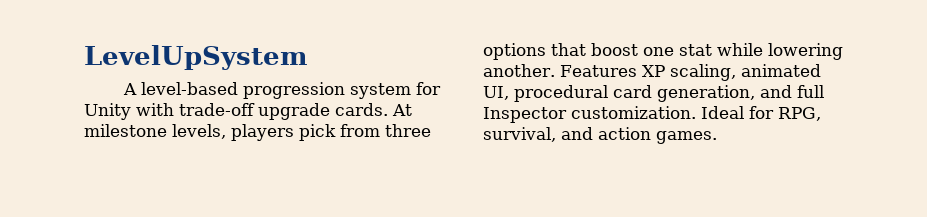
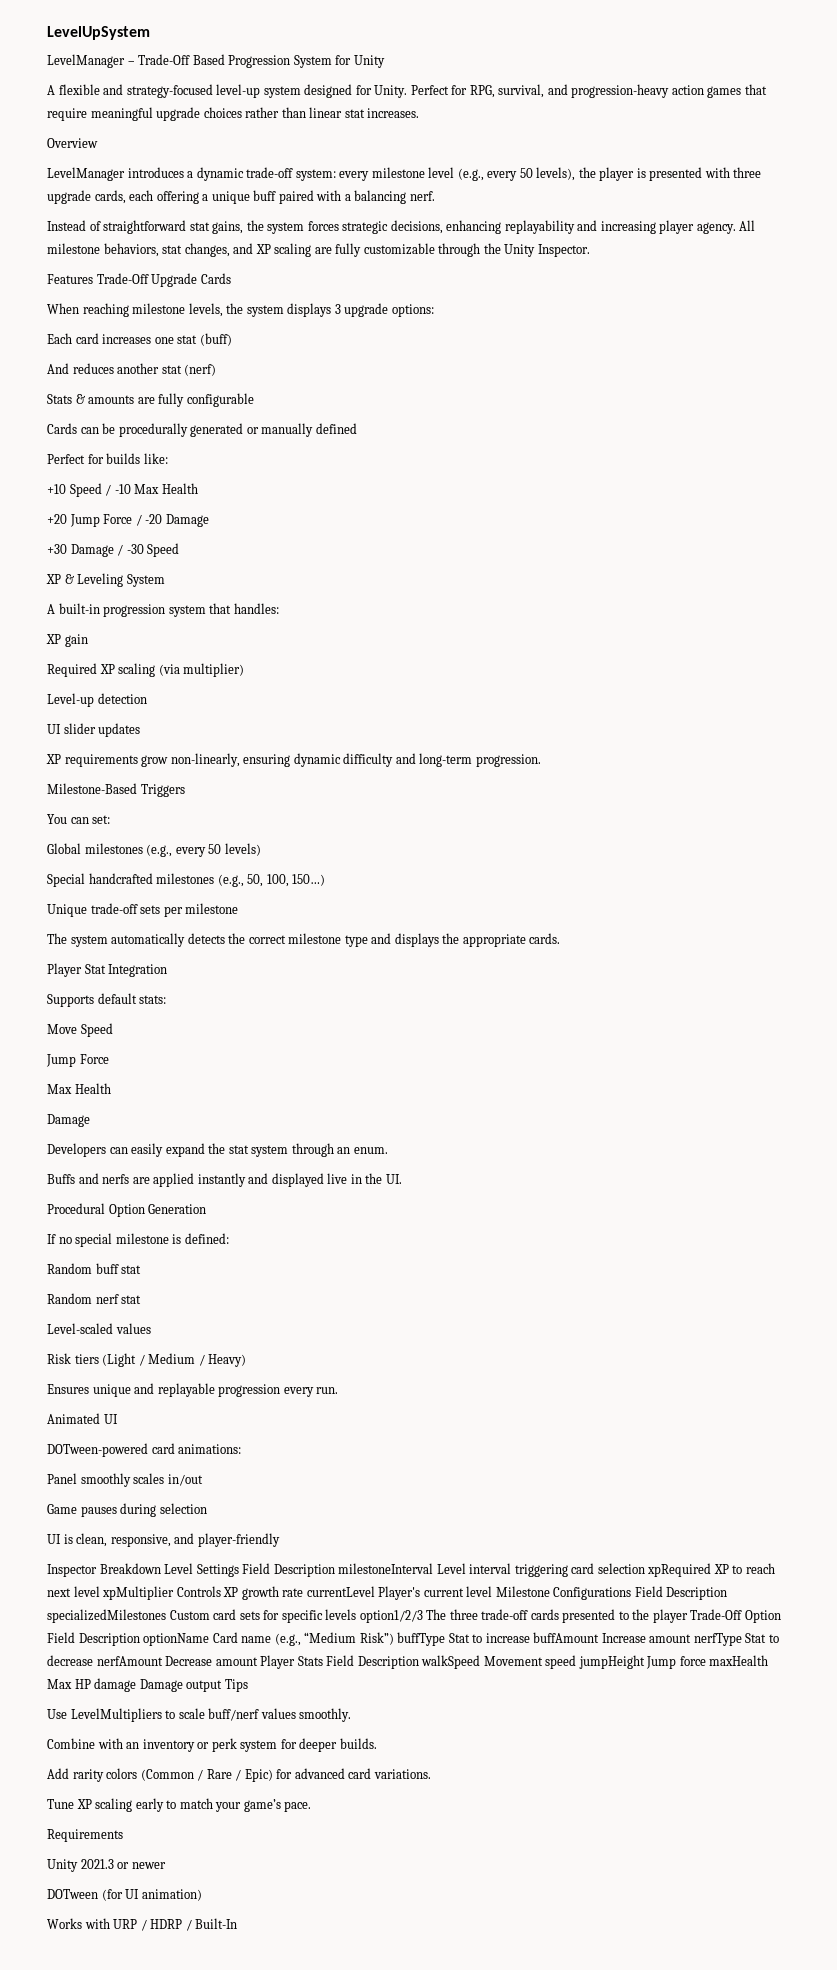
[123,82,442,99] [84,103,412,120] [84,124,431,141] [483,43,843,60] [483,64,821,81] [483,85,824,102] [483,106,821,123] [483,127,717,144] A level-based progression system for Unity with trade-off upgrade cards. At milestone levels, players pick from three options that boost one stat while lowering another. Features XP scaling, animated UI, procedural card generation, and full Inspector customization. Ideal for RPG, survival, and action games. -> [47,54,385,68] [47,84,767,98] [47,107,420,121] [47,138,98,148] [47,167,762,181] [47,190,435,204] [47,220,756,234] [47,243,590,257] [47,273,231,287] [47,303,434,317] [47,333,232,346] [47,363,217,376] [47,393,254,407] [47,423,357,437] [47,453,168,464] [47,483,198,497] [47,514,209,527] [47,543,180,557] [46,573,165,587] [47,603,279,617] [46,634,88,647] [47,663,245,677] [47,693,147,707] [47,723,141,737] [46,753,541,767] [47,783,185,797] [47,814,111,824] [47,843,261,857] [47,873,326,887] [47,903,239,917] [47,933,561,947] [47,963,168,977] [47,993,167,1007] [47,1023,113,1037] [46,1054,109,1067] [47,1083,111,1094] [47,1114,90,1127] [47,1143,388,1157] [47,1173,402,1187] [47,1203,207,1217] [47,1233,229,1247] [47,1263,142,1274] [47,1293,142,1304] [47,1323,151,1334] [47,1353,247,1367] [47,1383,339,1397] [47,1413,118,1424] [47,1443,242,1457] [47,1473,203,1487] [47,1503,207,1517] [47,1533,280,1547] [47,1563,775,1577] [47,1586,728,1600] [47,1609,781,1623] [47,1632,779,1646] [47,1655,769,1669] [47,1678,248,1692] [47,1708,352,1722] [47,1738,377,1752] [47,1768,431,1782] [47,1798,312,1812] [47,1829,123,1842] [47,1859,166,1872] [47,1889,202,1901] [47,1918,238,1931] LevelManager – Trade-Off Based Progression System for Unity // A flexible and strategy-focused level-up system designed for Unity. Perfect for RPG, survival, and progression-heavy action games that require meaningful upgrade choices rather than linear stat increases. // Overview // LevelManager introduces a dynamic trade-off system: every milestone level (e.g., every 50 levels), the player is presented with three upgrade cards, each offering a unique buff paired with a balancing nerf. // Instead of straightforward stat gains, the system forces strategic decisions, enhancing replayability and increasing player agency. All milestone behaviors, stat changes, and XP scaling are fully customizable through the Unity Inspector. // Features Trade-Off Upgrade Cards // When reaching milestone levels, the system displays 3 upgrade options: // Each card increases one stat (buff) // And reduces another stat (nerf) // Stats & amounts are fully configurable // Cards can be procedurally generated or manually defined // Perfect for builds like: // +10 Speed / -10 Max Health // +20 Jump Force / -20 Damage // +30 Damage / -30 Speed // XP & Leveling System // A built-in progression system that handles: // XP gain // Required XP scaling (via multiplier) // Level-up detection // UI slider updates // XP requirements grow non-linearly, ensuring dynamic difficulty and long-term progression. // Milestone-Based Triggers // You can set: // Global milestones (e.g., every 50 levels) // Special handcrafted milestones (e.g., 50, 100, 150…) // Unique trade-off sets per milestone // The system automatically detects the correct milestone type and displays the appropriate cards. // Player Stat Integration // Supports default stats: // Move Speed // Jump Force // Max Health // Damage // Developers can easily expand the stat system through an enum. // Buffs and nerfs are applied instantly and displayed live in the UI. // Procedural Option Generation // If no special milestone is defined: // Random buff stat // Random nerf stat // Level-scaled values // Risk tiers (Light / Medium / Heavy) // Ensures unique and replayable progression every run. // Animated UI // DOTween-powered card animations: // Panel smoothly scales in/out // Game pauses during selection // UI is clean, responsive, and player-friendly // Inspector Breakdown Level Settings Field Description milestoneInterval Level interval triggering card selection xpRequired XP to reach next level xpMultiplier Controls XP growth rate currentLevel Player's current level Milestone Configurations Field Description specializedMilestones Custom card sets for specific levels option1/2/3 The three trade-off cards presented to the player Trade-Off Option Field Description optionName Card name (e.g., “Medium Risk”) buffType Stat to increase buffAmount Increase amount nerfType Stat to decrease nerfAmount Decrease amount Player Stats Field Description walkSpeed Movement speed jumpHeight Jump force maxHealth Max HP damage Damage output Tips // Use LevelMultipliers to scale buff/nerf values smoothly. // Combine with an inventory or perk system for deeper builds. // Add rarity colors (Common / Rare / Epic) for advanced card variations. // Tune XP scaling early to match your game’s pace. // Requirements // Unity 2021.3 or newer // DOTween (for UI animation) // Works with URP / HDRP / Built-In

